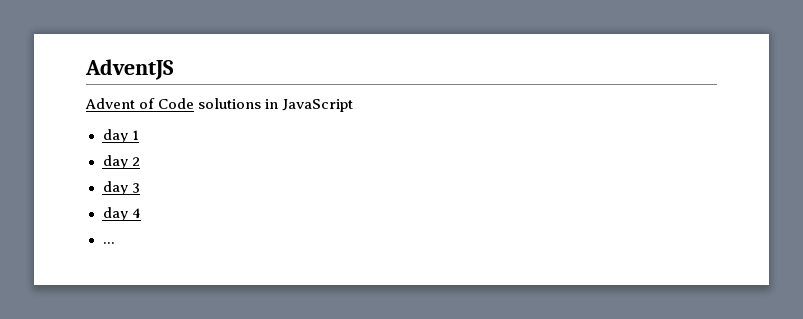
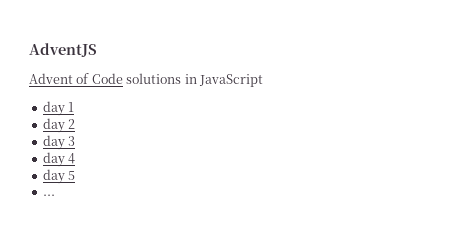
(141, 213) none -> [42,169,76,184] // day 5

